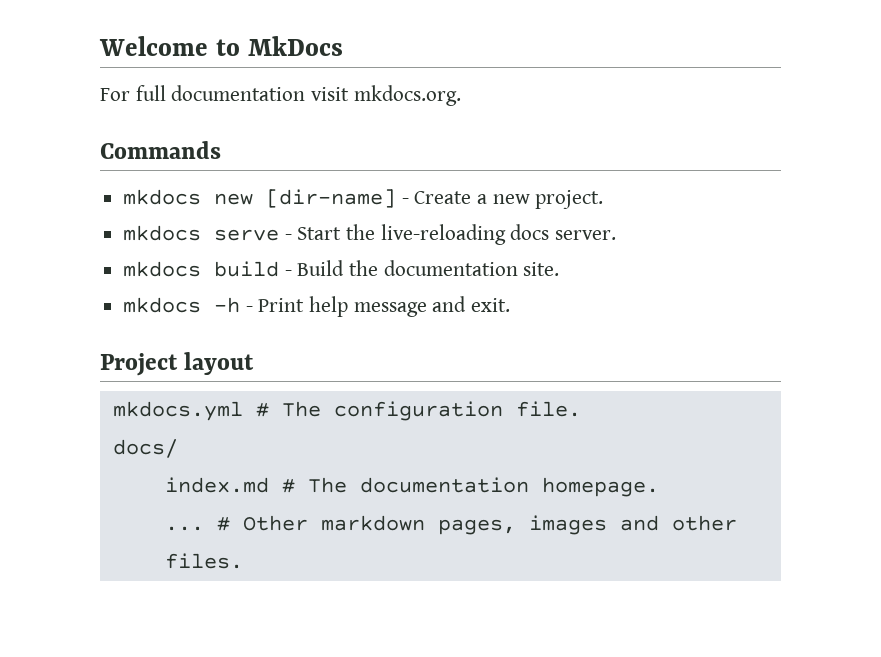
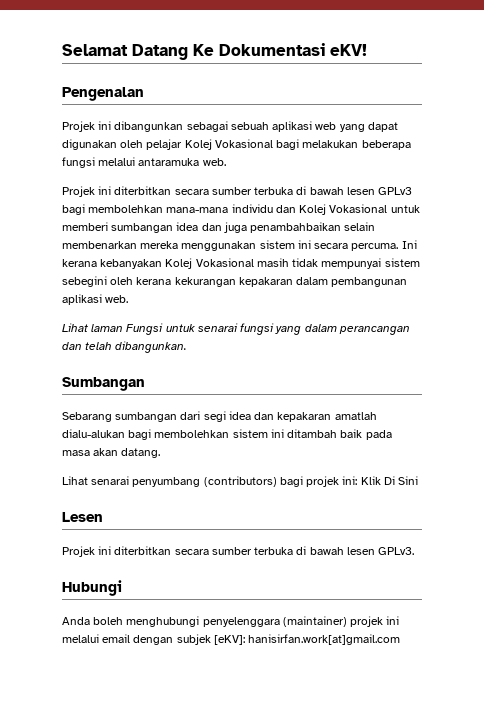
[99,36,343,56] [100,85,461,106] [100,141,221,159] [123,189,604,209] [123,224,617,245] [123,260,560,277] [123,296,511,317] [100,352,255,376] [112,401,581,421] [112,439,178,458] [164,477,659,497] [164,515,737,535] [164,553,243,569] Welcome to MkDocs // For full documentation visit mkdocs.org. // Commands // mkdocs new [dir-name] - Create a new project. // mkdocs serve - Start the live-reloading docs server. // mkdocs build - Build the documentation site. // mkdocs -h - Print help message and exit. // Project layout // mkdocs.yml # The configuration file. // docs/ // index.md # The documentation homepage. // ... # Other markdown pages, images and other files. -> [62,43,367,60] [62,87,144,101] [62,121,398,132] [62,139,411,150] [62,157,226,168] [62,186,413,197] [62,204,420,215] [62,222,376,233] [62,240,417,251] [62,258,420,269] [62,276,408,287] [62,294,129,305] [62,323,410,335] [62,341,188,353] [62,377,145,391] [62,411,377,422] [62,429,392,440] [62,448,161,458] [62,476,419,487] [62,512,103,522] [62,546,415,557] [62,580,122,596] [62,616,400,627] [62,634,401,645] Selamat Datang Ke Dokumentasi eKV! // Pengenalan // Projek ini dibangunkan sebagai sebuah aplikasi web yang dapat digunakan oleh pelajar Kolej Vokasional bagi melakukan beberapa fungsi melalui antaramuka web. // Projek ini diterbitkan secara sumber terbuka di bawah lesen GPLv3 bagi membolehkan mana-mana individu dan Kolej Vokasional untuk memberi sumbangan idea dan juga penambahbaikan selain membenarkan mereka menggunakan sistem ini secara percuma. Ini kerana kebanyakan Kolej Vokasional masih tidak mempunyai sistem sebegini oleh kerana kekurangan kepakaran dalam pembangunan aplikasi web. // Lihat laman Fungsi untuk senarai fungsi yang dalam perancangan dan telah dibangunkan. // Sumbangan // Sebarang sumbangan dari segi idea dan kepakaran amatlah dialu-alukan bagi membolehkan sistem ini ditambah baik pada masa akan datang. // Lihat senarai penyumbang (contributors) bagi projek ini: Klik Di Sini // Lesen // Projek ini diterbitkan secara sumber terbuka di bawah lesen GPLv3. // Hubungi // Anda boleh menghubungi penyelenggara (maintainer) projek ini melalui email dengan subjek [eKV]: hanisirfan.work[at]gmail.com

